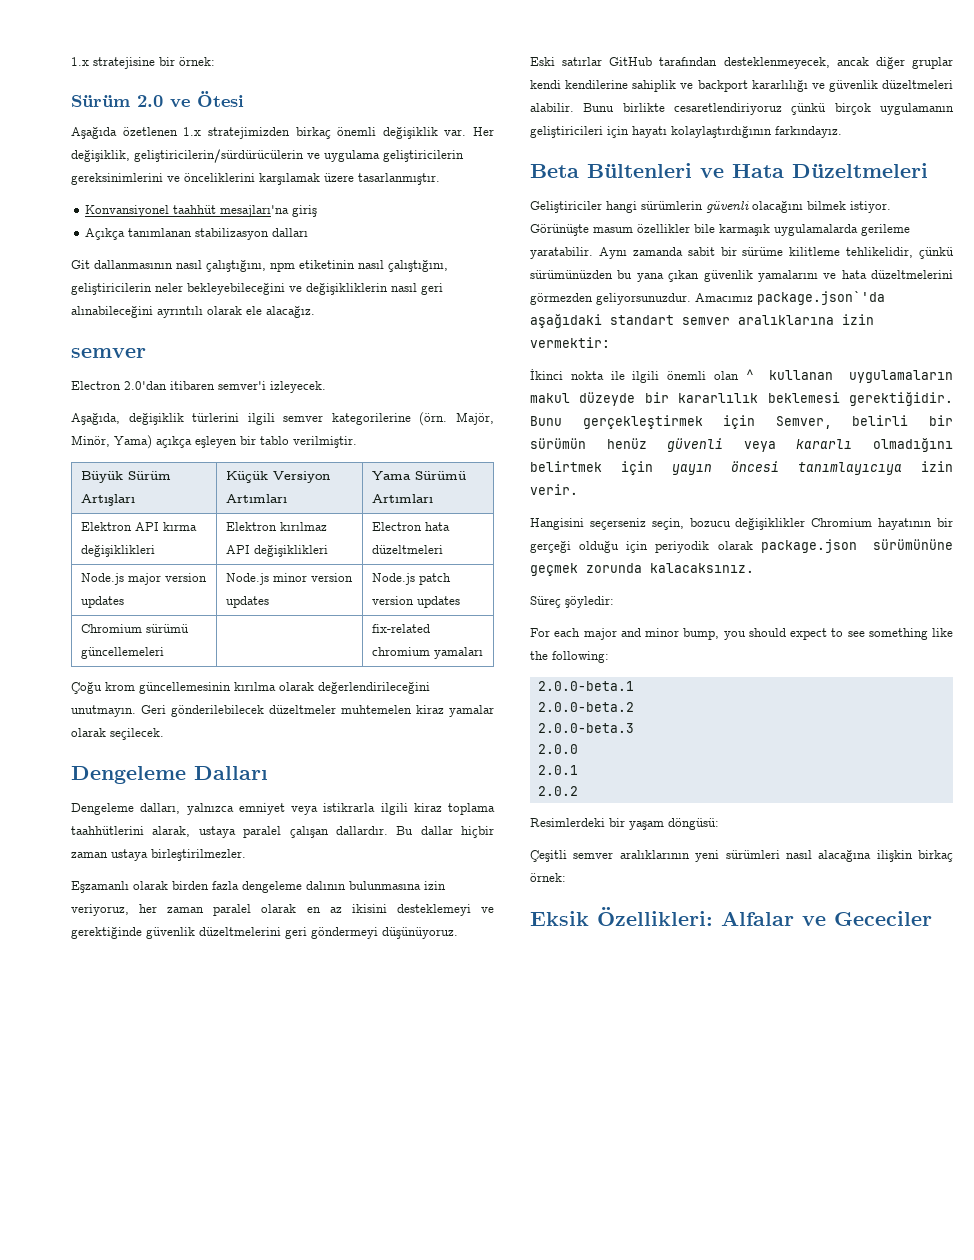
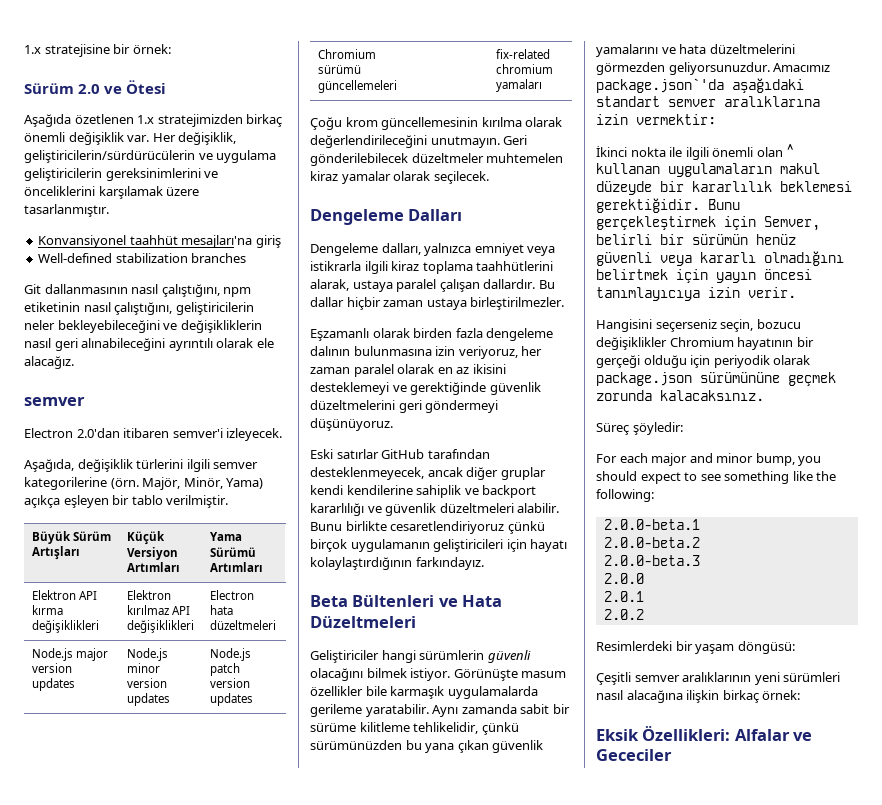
[85,228,309,240] Açıkça tanımlanan stabilizasyon dalları -> [38,253,247,263] Well-defined stabilization branches

